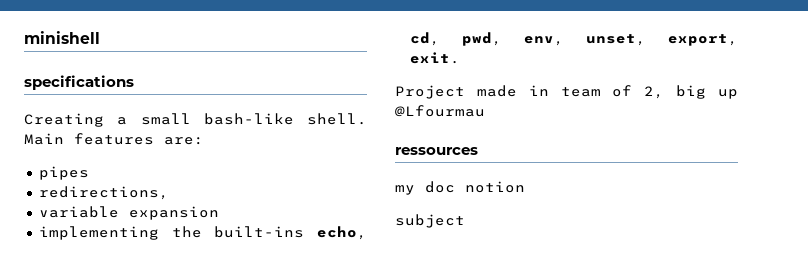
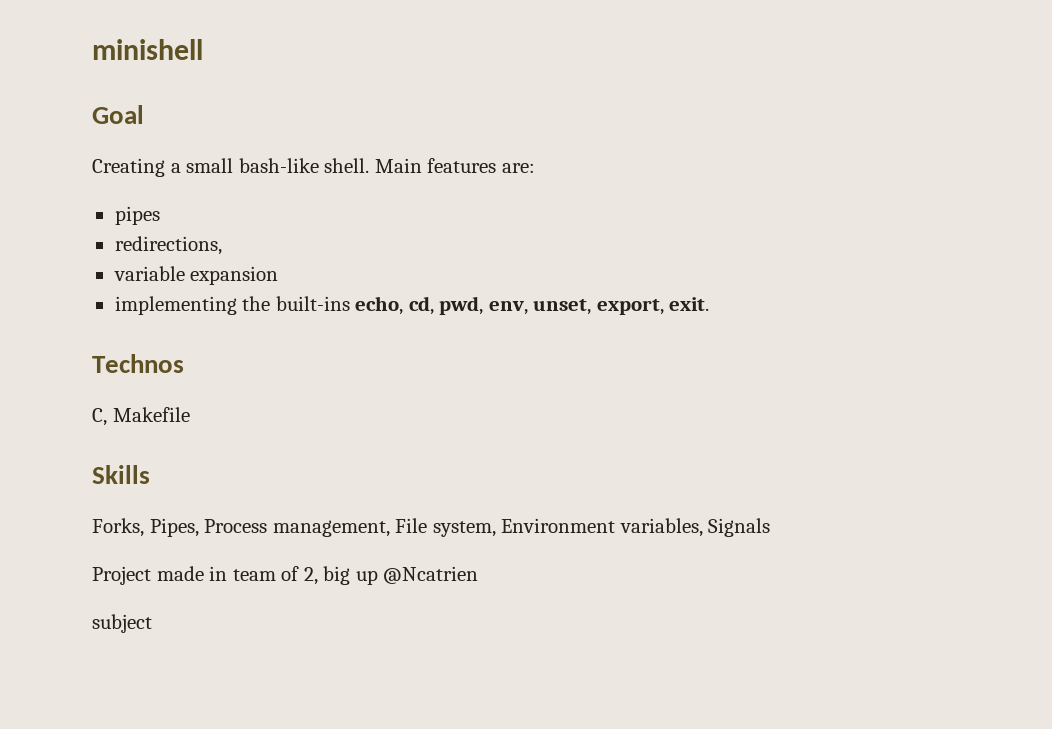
[24,75,134,90] specifications -> [92,105,144,124] Goal
(460, 58) none -> [92,354,184,373] [92,407,190,426] [92,465,150,484] [92,518,771,537] // Technos // C, Makefile // Skills // Forks, Pipes, Process management, File system, Environment variables, Signals
[395,105,485,117] [395,147,478,155] [395,181,525,195] @Lfourmau // ressources // my doc notion -> [383,566,479,584] @Ncatrien

